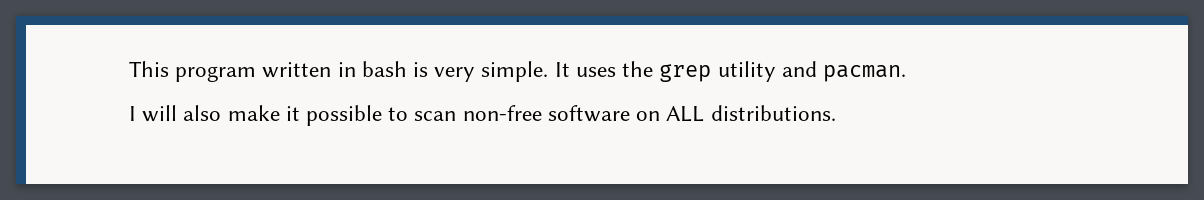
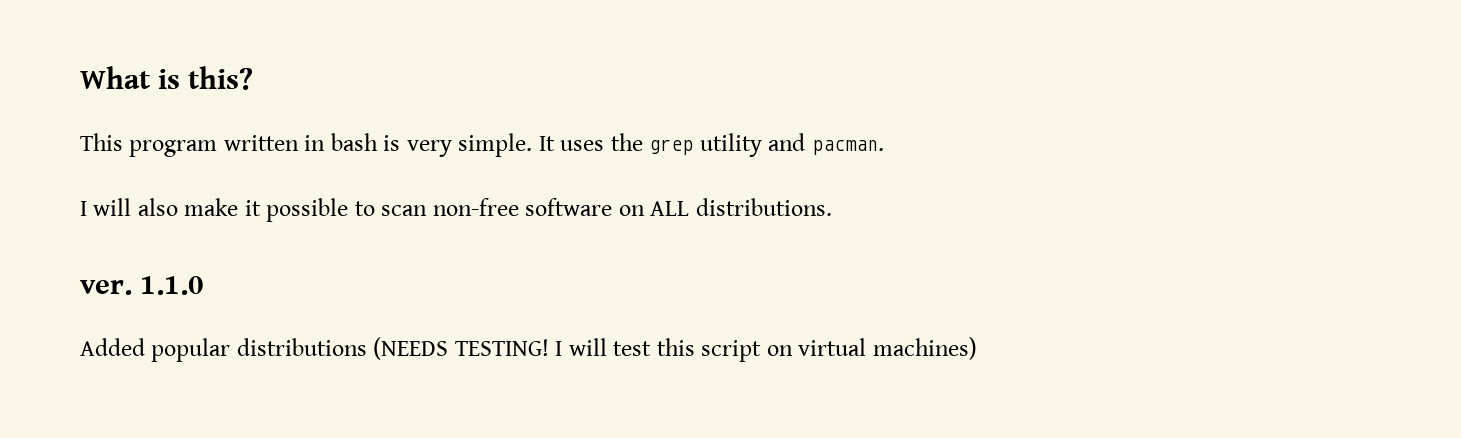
(129, 69) none -> [80,66,254,90] What is this? //
(836, 113) none -> [80,276,205,295] [80,337,977,362] // ver. 1.1.0 // Added popular distributions (NEEDS TESTING! I will test this script on virtual machines)

